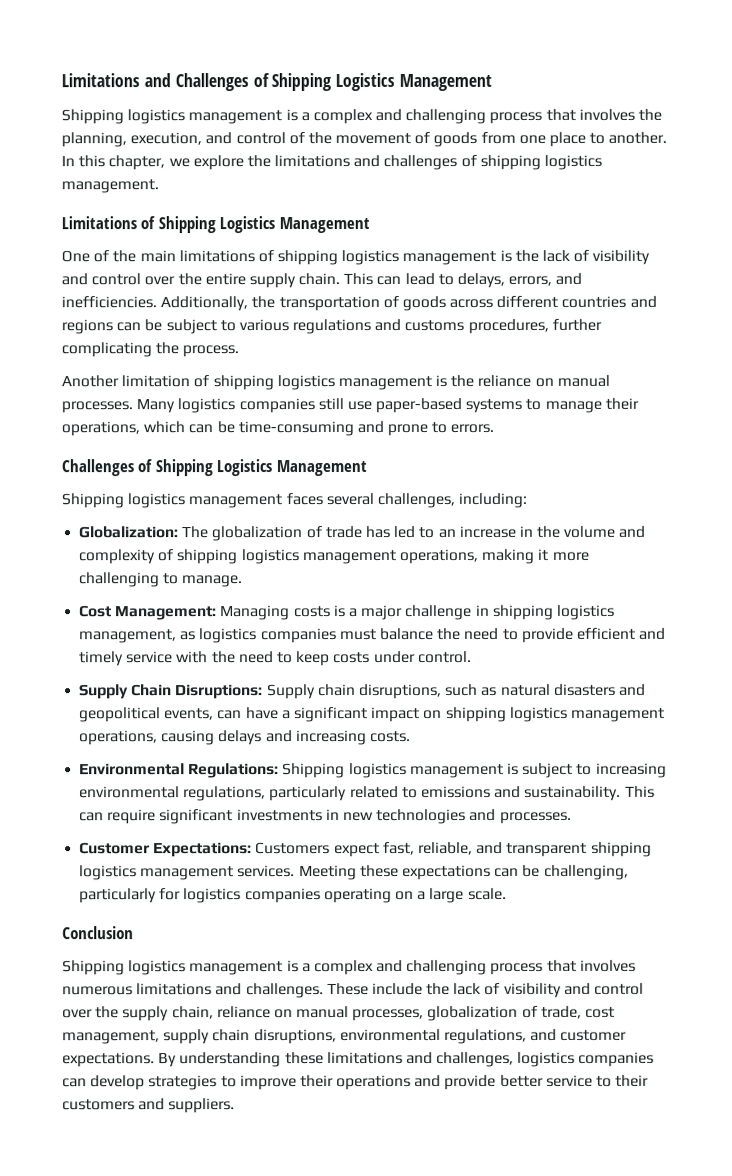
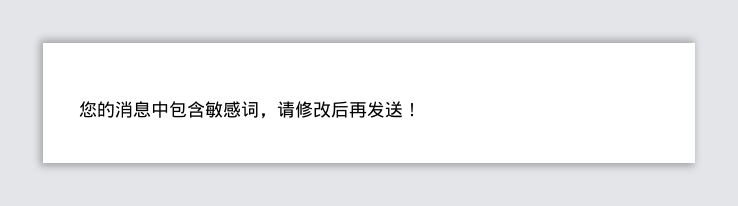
[61,72,493,92] [61,108,663,125] [61,131,668,148] [61,154,603,171] [61,179,159,194] [61,216,370,234] [61,249,651,266] [61,272,583,289] [61,295,657,312] [61,318,602,335] [61,342,240,358] [61,374,610,391] [61,397,639,414] [61,420,495,437] [61,459,367,477] [61,492,528,509] [78,525,646,542] [78,548,589,565] [78,572,243,588] [79,604,615,621] [79,627,667,644] [79,650,472,667] [79,683,646,700] [79,706,665,723] [79,729,411,746] [79,762,667,779] [79,785,655,802] [79,808,572,825] [79,841,652,858] [79,864,629,881] [79,887,507,904] [62,926,134,940] [62,959,636,976] [62,982,645,999] [62,1005,616,1022] [62,1028,628,1045] [62,1051,655,1068] [62,1074,650,1091] [62,1098,236,1114] Limitations and Challenges of Shipping Logistics Management // Shipping logistics management is a complex and challenging process that involves the planning, execution, and control of the movement of goods from one place to another. In this chapter, we explore the limitations and challenges of shipping logistics management. // Limitations of Shipping Logistics Management // One of the main limitations of shipping logistics management is the lack of visibility and control over the entire supply chain. This can lead to delays, errors, and inefficiencies. Additionally, the transportation of goods across different countries and regions can be subject to various regulations and customs procedures, further complicating the process. // Another limitation of shipping logistics management is the reliance on manual processes. Many logistics companies still use paper-based systems to manage their operations, which can be time-consuming and prone to errors. // Challenges of Shipping Logistics Management // Shipping logistics management faces several challenges, including: // Globalization: The globalization of trade has led to an increase in the volume and complexity of shipping logistics management operations, making it more challenging to manage. // Cost Management: Managing costs is a major challenge in shipping logistics management, as logistics companies must balance the need to provide efficient and timely service with the need to keep costs under control. // Supply Chain Disruptions: Supply chain disruptions, such as natural disasters and geopolitical events, can have a significant impact on shipping logistics management operations, causing delays and increasing costs. // Environmental Regulations: Shipping logistics management is subject to increasing environmental regulations, particularly related to emissions and sustainability. This can require significant investments in new technologies and processes. // Customer Expectations: Customers expect fast, reliable, and transparent shipping logistics management services. Meeting these expectations can be challenging, particularly for logistics companies operating on a large scale. // Conclusion // Shipping logistics management is a complex and challenging process that involves numerous limitations and challenges. These include the lack of visibility and control over the supply chain, reliance on manual processes, globalization of trade, cost management, supply chain disruptions, environmental regulations, and customer expectations. By understanding these limitations and challenges, logistics companies can develop strategies to improve their operations and provide better service to their customers and suppliers. -> [79,101,421,119] 您的消息中包含敏感词，请修改后再发送！

